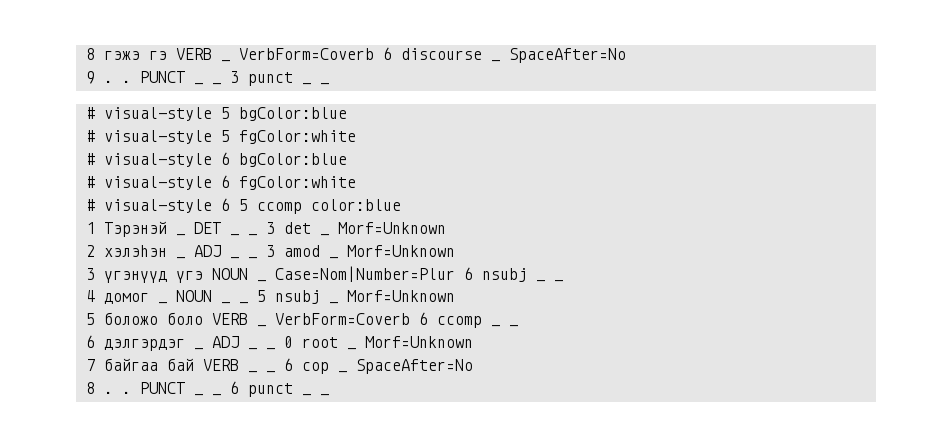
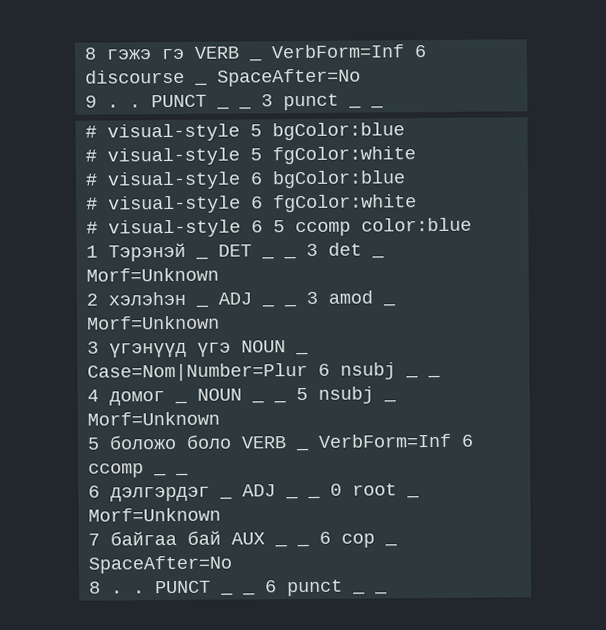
[238,48,374,60] VerbForm=Coverb -> [271,44,406,59] VerbForm=Inf
[274,313,410,325] VerbForm=Coverb -> [318,433,453,448] VerbForm=Inf
[202,359,239,371] VERB -> [231,532,266,545] AUX

